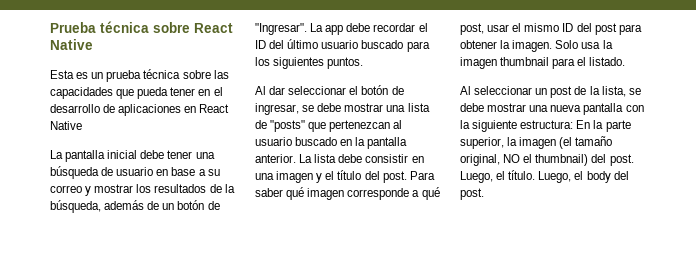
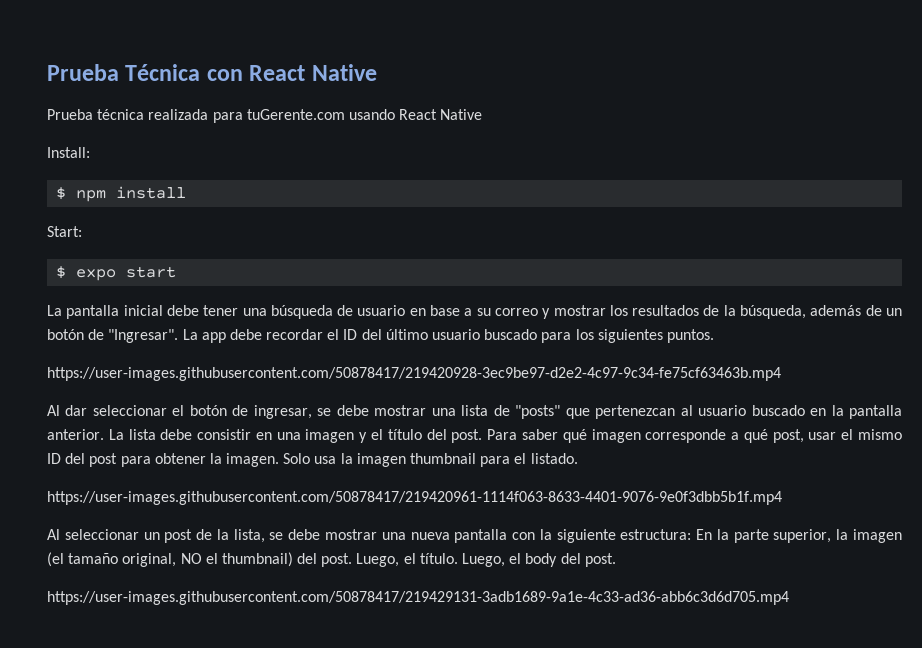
[50,21,233,33] [50,39,93,50] [50,69,229,82] [50,87,223,99] [50,104,230,116] [50,121,82,130] Prueba técnica sobre React Native // Esta es un prueba técnica sobre las capacidades que pueda tener en el desarrollo de aplicaciones en React Native -> [47,64,377,81] [47,109,483,123] [47,147,90,158] [56,186,187,202] [47,226,82,237] [56,266,177,281] Prueba Técnica con React Native // Prueba técnica realizada para tuGerente.com usando React Native // Install: // $ npm install // Start: // $ expo start
(364, 63) none -> [47,367,781,381] // https://user-images.githubusercontent.com/50878417/219420928-3ec9be97-d2e2-4c97-9c34-fe75cf63463b.mp4
(626, 61) none -> [47,491,782,505] // https://user-images.githubusercontent.com/50878417/219420961-1114f063-8633-4401-9076-9e0f3dbb5b1f.mp4
(484, 194) none -> [47,591,789,605] // https://user-images.githubusercontent.com/50878417/219429131-3adb1689-9a1e-4c33-ad36-abb6c3d6d705.mp4

